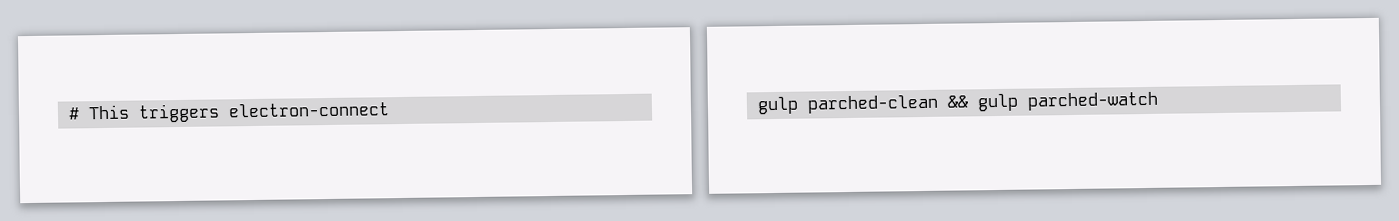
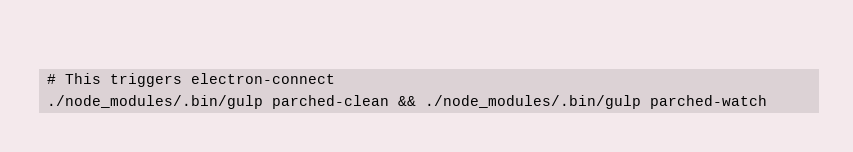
[757,96,800,115] gulp -> [47,95,264,109] ./node_modules/.bin/gulp
[977,93,1020,112] gulp -> [425,95,642,109] ./node_modules/.bin/gulp

